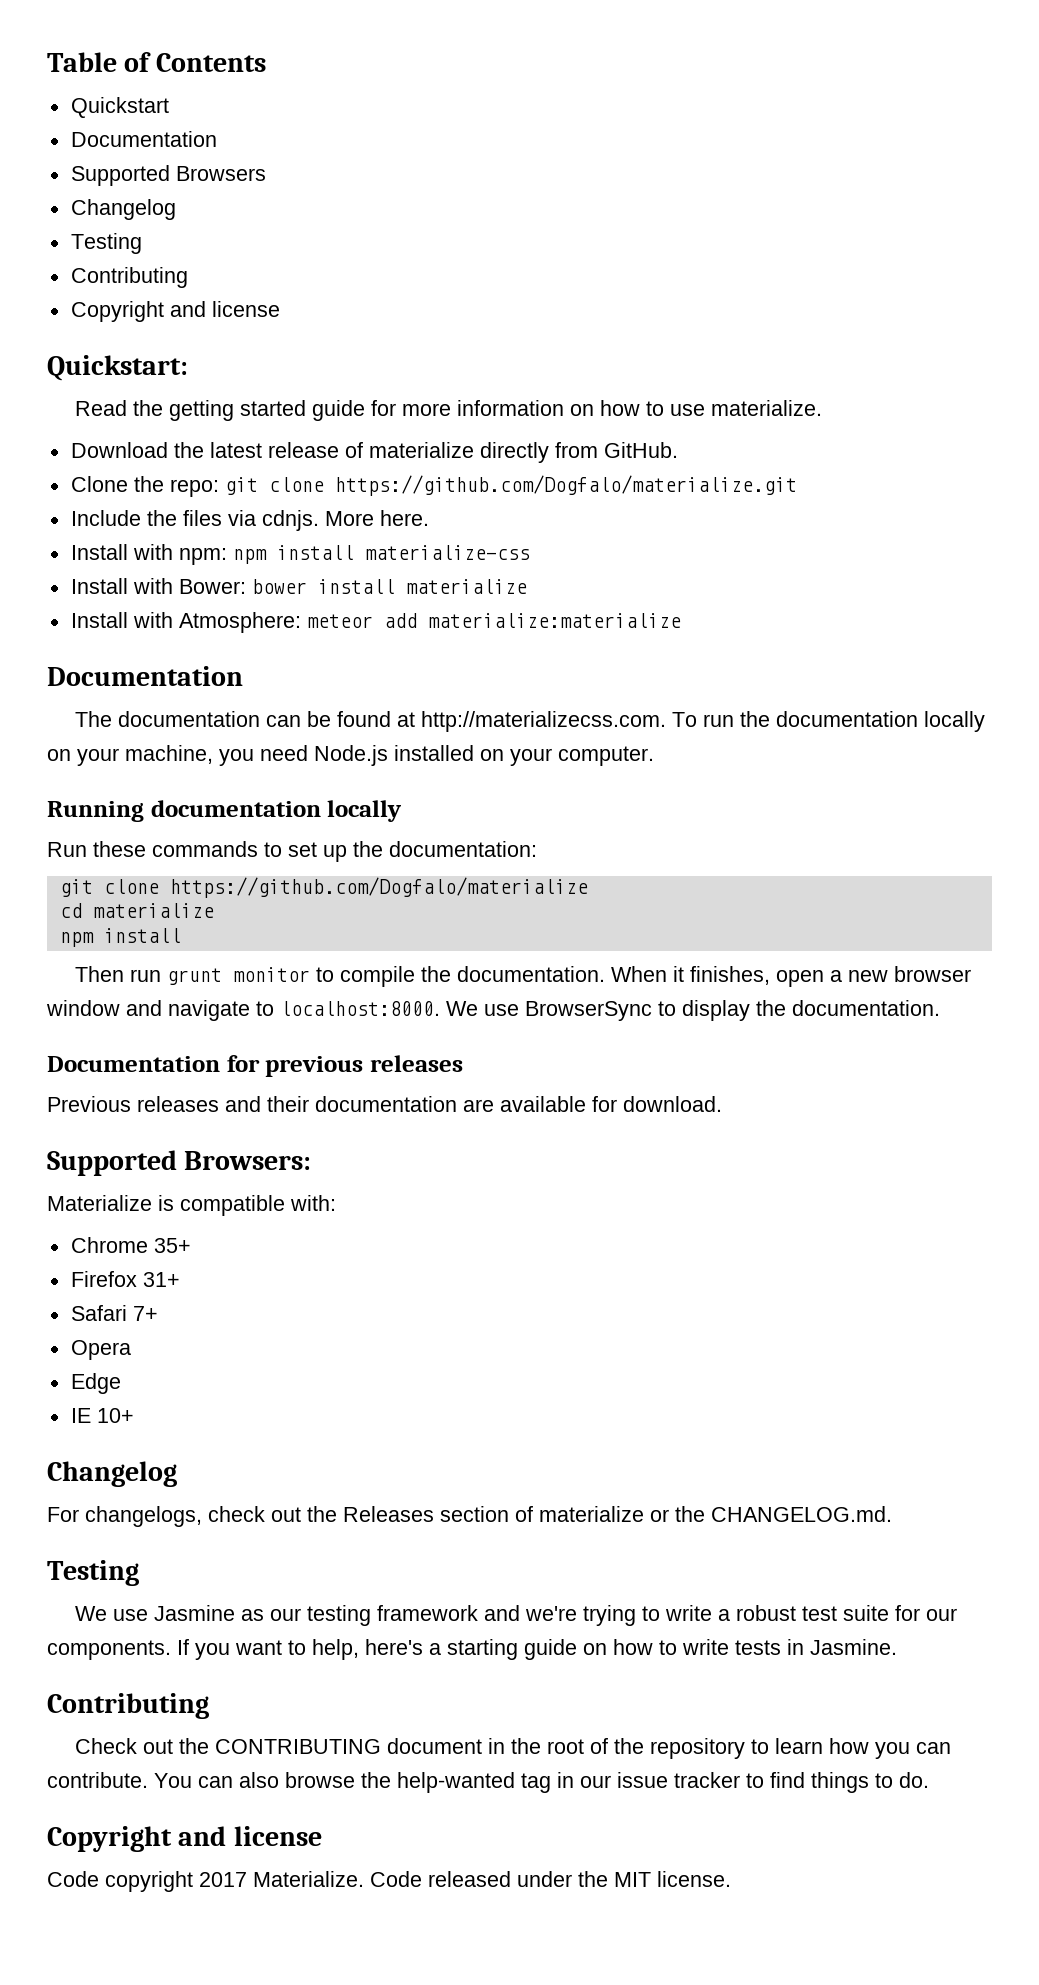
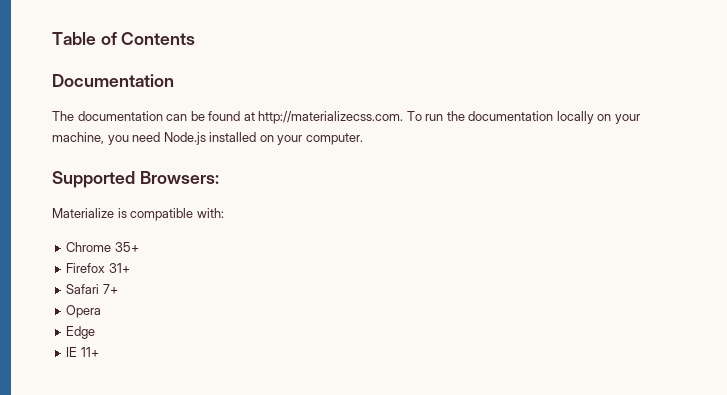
[70,97,169,118] [70,131,217,147] [70,165,266,186] [70,199,176,220] [70,233,142,254] [70,267,188,288] [70,301,280,322] [47,355,188,381] [75,400,823,421] [70,442,678,463] [70,475,797,497] [70,510,429,531] [70,544,530,565] [70,578,527,594] [70,612,681,633] // Quickstart // Documentation // Supported Browsers // Changelog // Testing // Contributing // Copyright and license // Quickstart: // Read the getting started guide for more information on how to use materialize. // Download the latest release of materialize directly from GitHub. // Clone the repo: git clone https://github.com/Dogfalo/materialize.git // Include the files via cdnjs. More here. // Install with npm: npm install materialize-css // Install with Bower: bower install materialize // Install with Atmosphere: meteor add materialize:materialize -> (196, 38) none
[47,800,403,822] [47,841,537,862] [59,877,588,898] [59,903,214,918] [59,928,181,947] [75,966,972,987] [46,1000,940,1021] [47,1055,463,1077] [47,1096,722,1112] // Running documentation locally // Run these commands to set up the documentation: // git clone https://github.com/Dogfalo/materialize // cd materialize // npm install // Then run grunt monitor to compile the documentation. When it finishes, open a new browser window and navigate to localhost:8000. We use BrowserSync to display the documentation. // Documentation for previous releases // Previous releases and their documentation are available for download. -> (363, 139) none
[96,1408,134,1423] [47,1461,177,1487] [47,1506,892,1527] [47,1560,139,1586] [75,1605,958,1626] [47,1639,897,1660] [47,1693,209,1719] [75,1738,952,1759] [47,1772,929,1793] [47,1826,322,1852] [47,1871,731,1892] 10+ // Changelog // For changelogs, check out the Releases section of materialize or the CHANGELOG.md. // Testing // We use Jasmine as our testing framework and we're trying to write a robust test suite for our components. If you want to help, here's a starting guide on how to write tests in Jasmine. // Contributing // Check out the CONTRIBUTING document in the root of the repository to learn how you can contribute. You can also browse the help-wanted tag in our issue tracker to find things to do. // Copyright and license // Code copyright 2017 Materialize. Code released under the MIT license. -> [80,347,99,357] 11+

